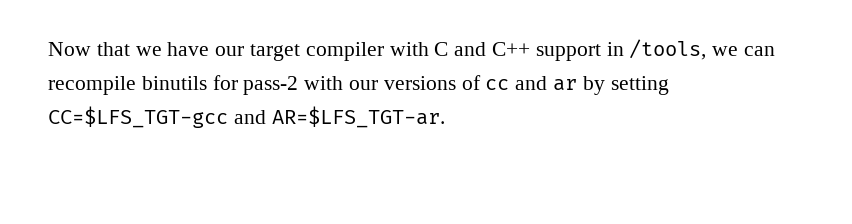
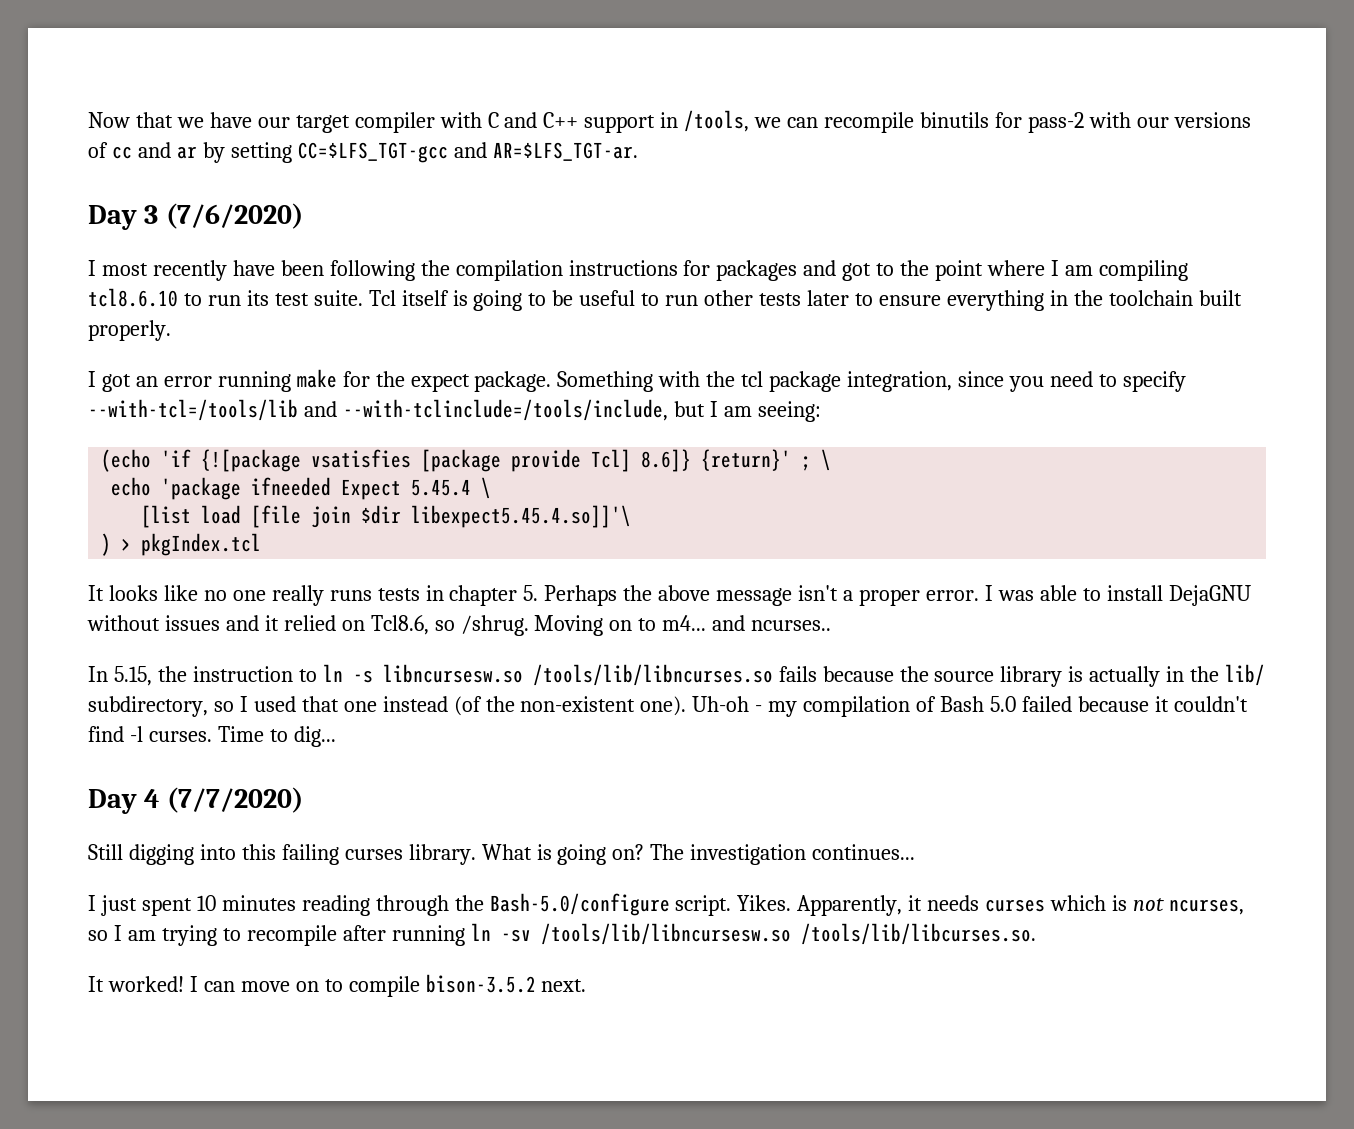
(445, 117) none -> [88,203,303,230] [88,260,1188,281] [88,288,1242,311] [88,320,171,341] [88,369,1186,392] [88,399,821,422] [101,449,832,472] [111,477,492,500] [141,505,632,528] [101,533,262,556] [88,585,1251,606] [87,615,832,636] [88,664,1266,687] [88,696,1248,717] [88,726,336,747] [88,787,303,814] [88,844,916,865] [88,893,1244,916] [88,923,1036,946] [88,974,587,997] // Day 3 (7/6/2020) // I most recently have been following the compilation instructions for packages and got to the point where I am compiling tcl8.6.10 to run its test suite. Tcl itself is going to be useful to run other tests later to ensure everything in the toolchain built properly. // I got an error running make for the expect package. Something with the tcl package integration, since you need to specify --with-tcl=/tools/lib and --with-tclinclude=/tools/include, but I am seeing: // (echo 'if {![package vsatisfies [package provide Tcl] 8.6]} {return}' ; \ // echo 'package ifneeded Expect 5.45.4 \ // [list load [file join $dir libexpect5.45.4.so]]'\ // ) > pkgIndex.tcl // It looks like no one really runs tests in chapter 5. Perhaps the above message isn't a proper error. I was able to install DejaGNU without issues and it relied on Tcl8.6, so /shrug. Moving on to m4... and ncurses.. // In 5.15, the instruction to ln -s libncursesw.so /tools/lib/libncurses.so fails because the source library is actually in the lib/ subdirectory, so I used that one instead (of the non-existent one). Uh-oh - my compilation of Bash 5.0 failed because it couldn't find -l curses. Time to dig... // Day 4 (7/7/2020) // Still digging into this failing curses library. What is going on? The investigation continues... // I just spent 10 minutes reading through the Bash-5.0/configure script. Yikes. Apparently, it needs curses which is not ncurses, so I am trying to recompile after running ln -sv /tools/lib/libncursesw.so /tools/lib/libcurses.so. // It worked! I can move on to compile bison-3.5.2 next.

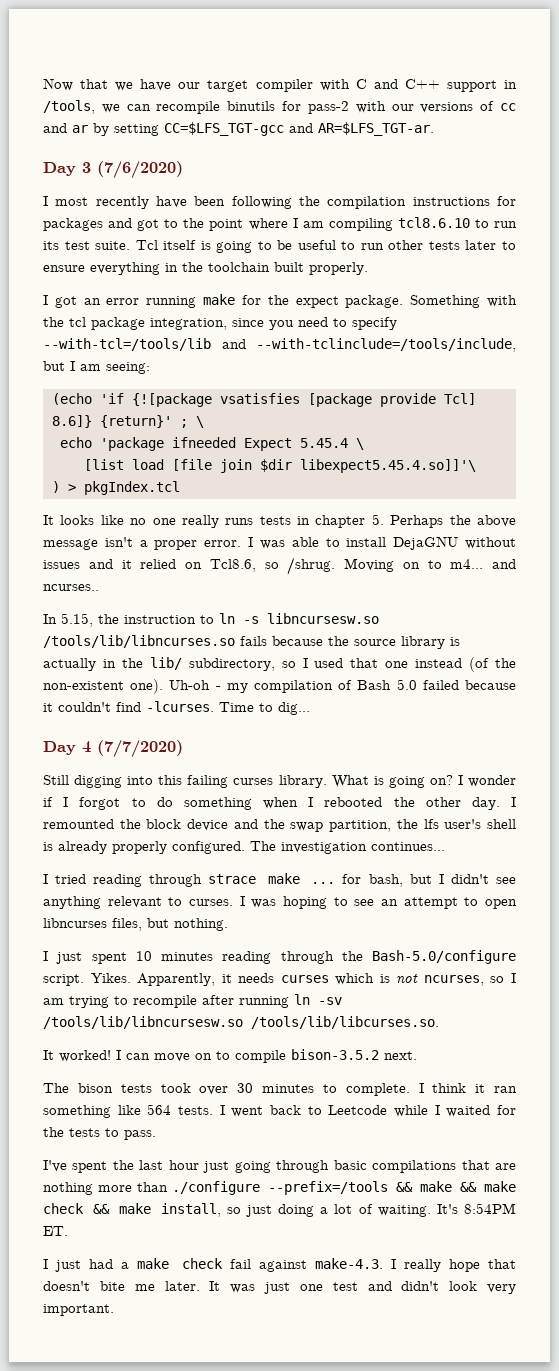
[129,726,212,742] -l curses. -> [146,701,214,712] -lcurses.
[650,844,916,865] The investigation continues... -> [457,775,516,787] [43,797,517,810] [43,819,517,832] [43,841,445,854] [43,873,516,887] [43,896,518,909] [43,918,228,931] I wonder if I forgot to do something when I rebooted the other day. I remounted the block device and the swap partition, the lfs user's shell is already properly configured. The investigation continues... // I tried reading through strace make ... for bash, but I didn't see anything relevant to curses. I was hoping to see an attempt to open libncurses files, but nothing.
(587, 985) none -> [43,1083,517,1096] [43,1104,517,1118] [43,1127,156,1140] [43,1160,516,1173] [43,1181,516,1195] [43,1203,516,1217] [43,1226,68,1236] [43,1258,516,1272] [43,1281,516,1294] [43,1304,114,1316] // The bison tests took over 30 minutes to complete. I think it ran something like 564 tests. I went back to Leetcode while I waited for the tests to pass. // I've spent the last hour just going through basic compilations that are nothing more than ./configure --prefix=/tools && make && make check && make install, so just doing a lot of waiting. It's 8:54PM ET. // I just had a make check fail against make-4.3. I really hope that doesn't bite me later. It was just one test and didn't look very important.

